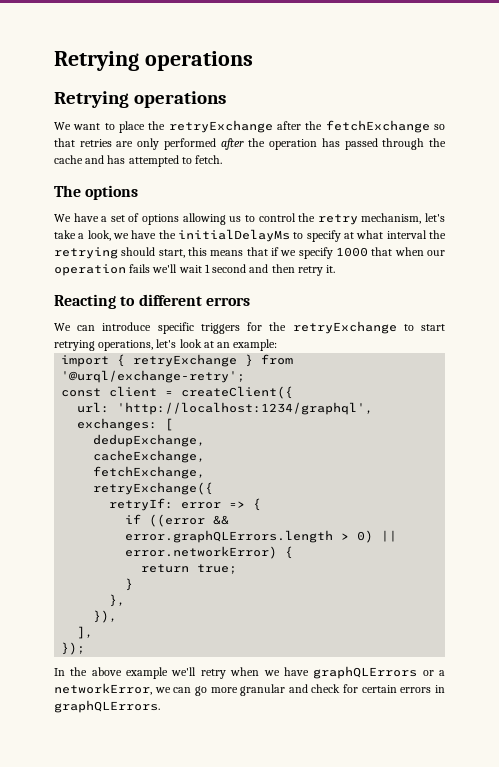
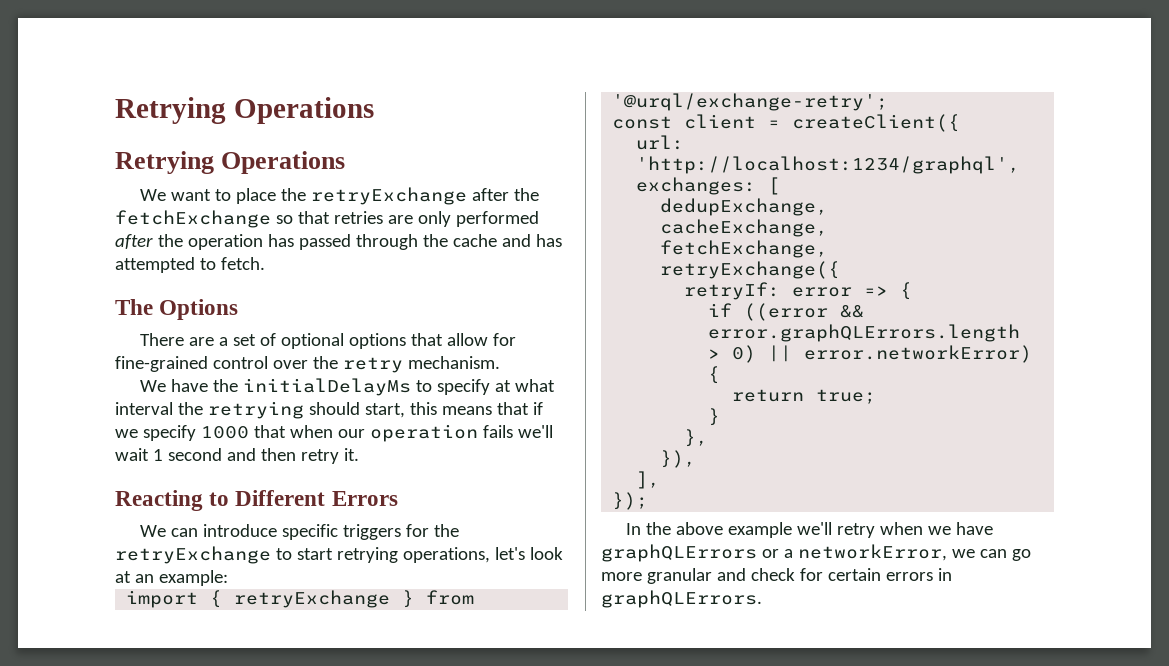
[54,51,253,71] [54,91,226,108] Retrying operations // Retrying operations -> [115,97,374,124] [115,151,346,174] Retrying Operations // Retrying Operations
[85,185,139,200] [54,213,446,225] [54,230,129,241] options // We have a set of options allowing us to control the retry mechanism, let's take a look, we -> [159,299,239,320] [140,333,517,349] [115,356,500,373] [140,380,167,392] Options // There are a set of optional options that allow for fine-grained control over the retry mechanism. // We
[138,294,250,306] different errors -> [235,490,398,506] Different Errors

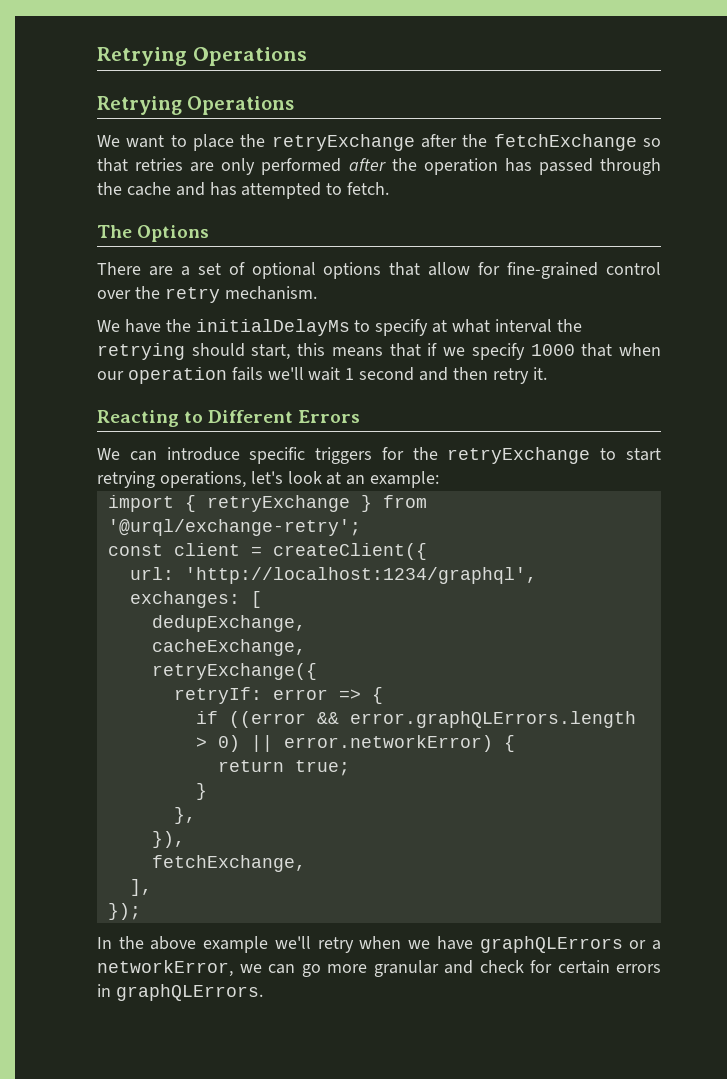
[660,240,829,258] // fetchExchange, -> (306, 647) none
(697, 459) none -> [151,855,306,872] // fetchExchange,

